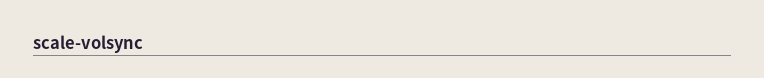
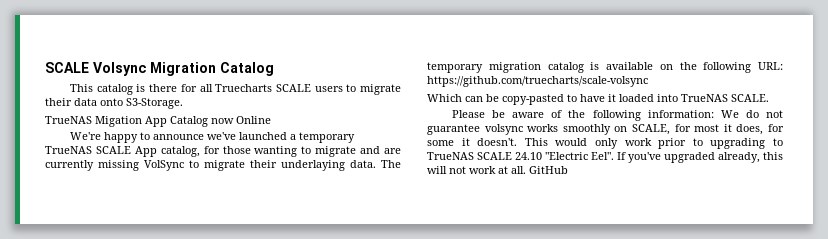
[33,35,143,53] scale-volsync -> [45,62,274,76] [69,84,401,95] [45,98,183,109] [45,116,271,127] [69,132,355,143] [45,146,401,157] [45,160,401,171] [427,62,783,73] [427,76,648,87] [427,94,769,105] [451,110,783,121] [427,124,784,135] [427,138,783,149] [427,152,783,163] [427,166,568,174] SCALE Volsync Migration Catalog // This catalog is there for all Truecharts SCALE users to migrate their data onto S3-Storage. // TrueNAS Migation App Catalog now Online // We're happy to announce we've launched a temporary TrueNAS SCALE App catalog, for those wanting to migrate and are currently missing VolSync to migrate their underlaying data. The temporary migration catalog is available on the following URL: https://github.com/truecharts/scale-volsync // Which can be copy-pasted to have it loaded into TrueNAS SCALE. // Please be aware of the following information: We do not guarantee volsync works smoothly on SCALE, for most it does, for some it doesn't. This would only work prior to upgrading to TrueNAS SCALE 24.10 "Electric Eel". If you've upgraded already, this will not work at all. GitHub

